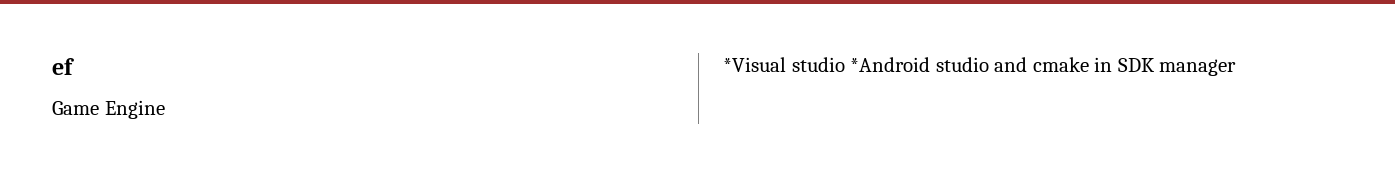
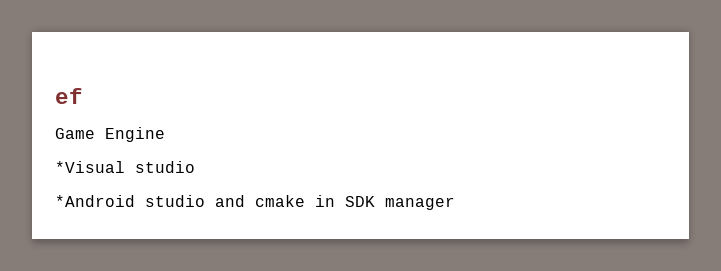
(845, 64) none -> (195, 167) //

